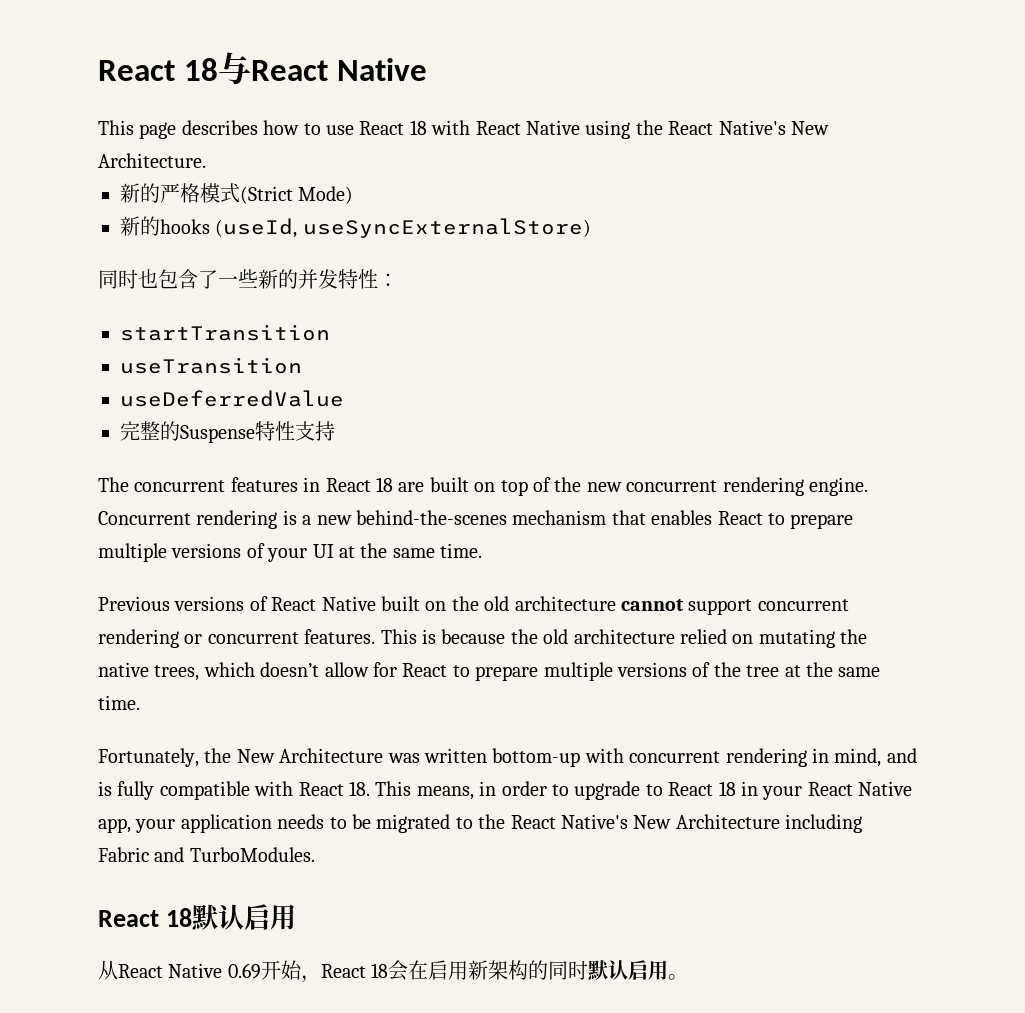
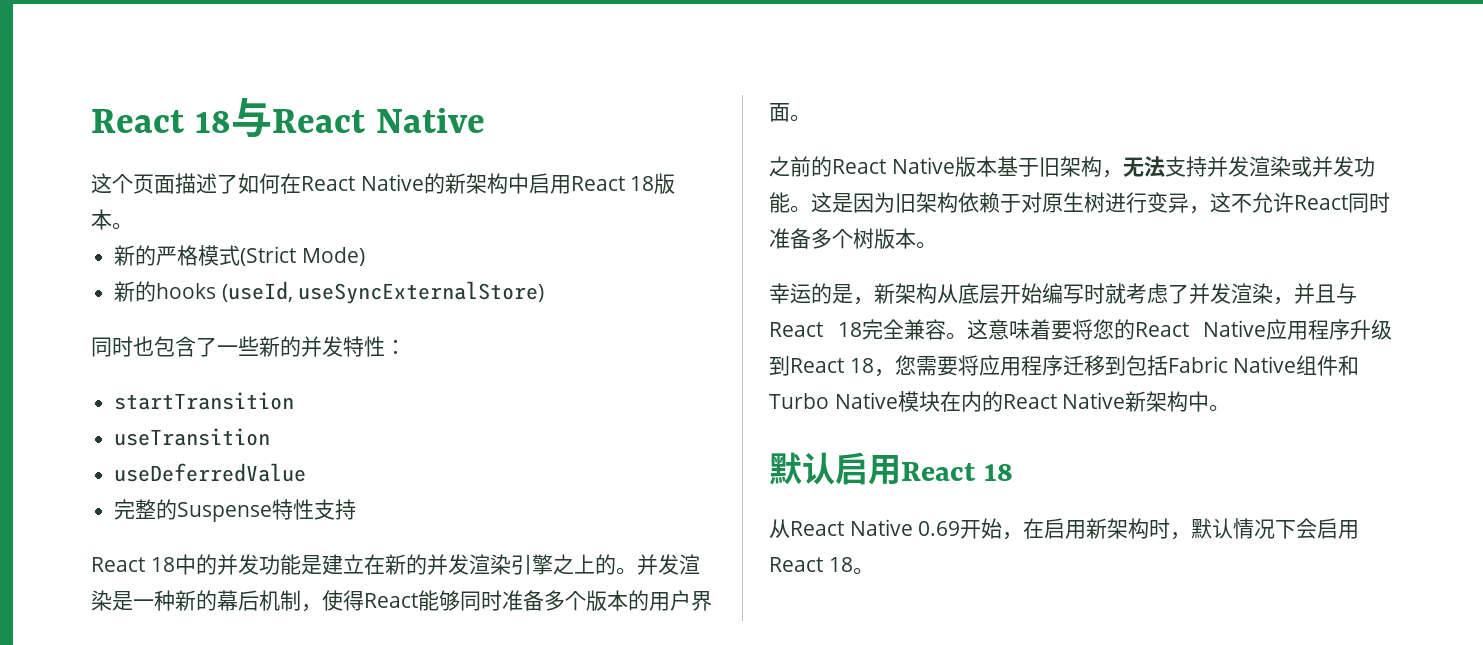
[98,120,829,139] [98,153,206,168] This page describes how to use React 18 with React Native using the React Native's New Architecture. -> [91,173,676,194] [91,209,133,230] 这个页面描述了如何在React Native的新架构中启用React 18版本。
[98,477,868,496] [98,510,854,529] [98,543,483,562] [98,596,849,615] [98,629,868,648] [98,662,881,681] [98,695,140,710] [98,748,917,767] [98,781,913,800] [98,814,863,833] [98,847,315,862] [98,904,297,931] The concurrent features in React 18 are built on top of the new concurrent rendering engine. Concurrent rendering is a new behind-the-scenes mechanism that enables React to prepare multiple versions of your UI at the same time. // Previous versions of React Native built on the old architecture cannot support concurrent rendering or concurrent features. This is because the old architecture relied on mutating the native trees, which doesn’t allow for React to prepare multiple versions of the tree at the same time. // Fortunately, the New Architecture was written bottom-up with concurrent rendering in mind, and is fully compatible with React 18. This means, in order to upgrade to React 18 in your React Native app, your application needs to be migrated to the React Native's New Architecture including Fabric and TurboModules. // React 18默认启用 -> [91,554,700,575] [91,590,712,612] [769,103,811,122] [769,156,1375,178] [769,192,1390,214] [769,228,937,249] [769,283,1357,305] [769,319,1392,340] [769,355,1360,377] [769,391,1231,412] [769,452,1013,485] React 18中的并发功能是建立在新的并发渲染引擎之上的。并发渲染是一种新的幕后机制，使得React能够同时准备多个版本的用户界面。 // 之前的React Native版本基于旧架构，无法支持并发渲染或并发功能。这是因为旧架构依赖于对原生树进行变异，这不允许React同时准备多个树版本。 // 幸运的是，新架构从底层开始编写时就考虑了并发渲染，并且与React 18完全兼容。这意味着要将您的React Native应用程序升级到React 18，您需要将应用程序迁移到包括Fabric Native组件和Turbo Native模块在内的React Native新架构中。 // 默认启用React 18
[320,960,409,981] React 18会 -> (1024, 536) none
[528,960,669,981] 的同时默认启用 -> [1149,518,1360,540] [769,557,853,572] 时，默认情况下会启用React 18

